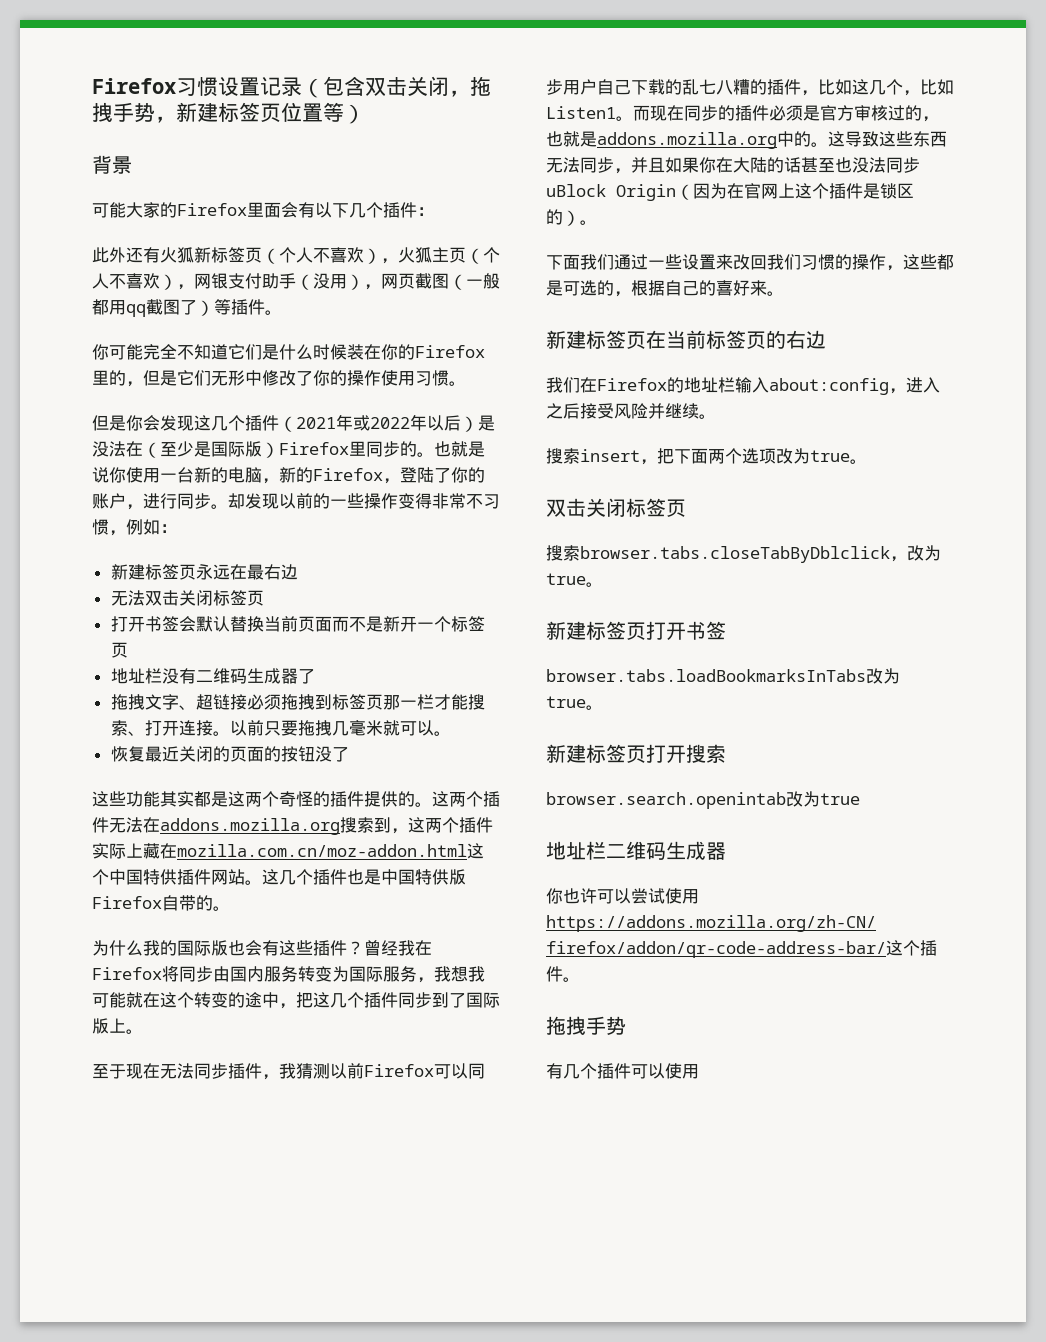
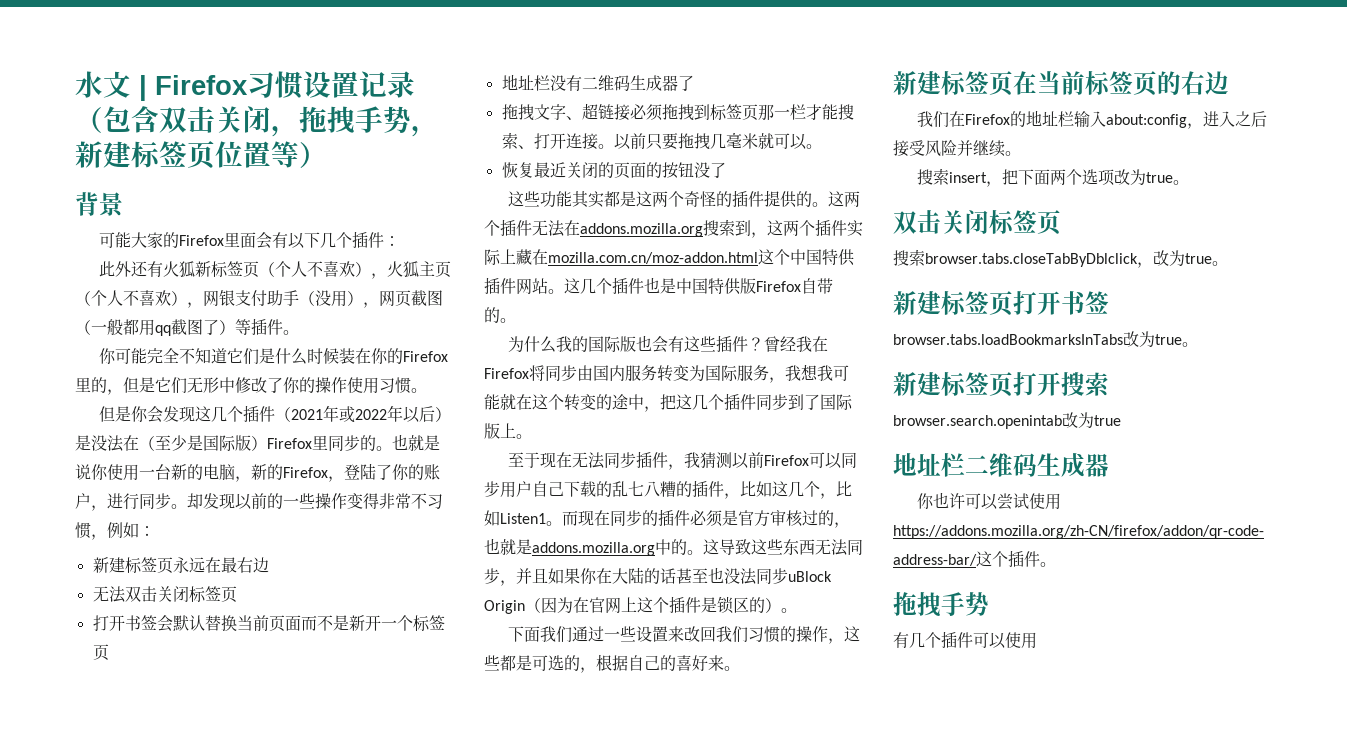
(92, 86) none -> [75,71,147,101] 水文 |

